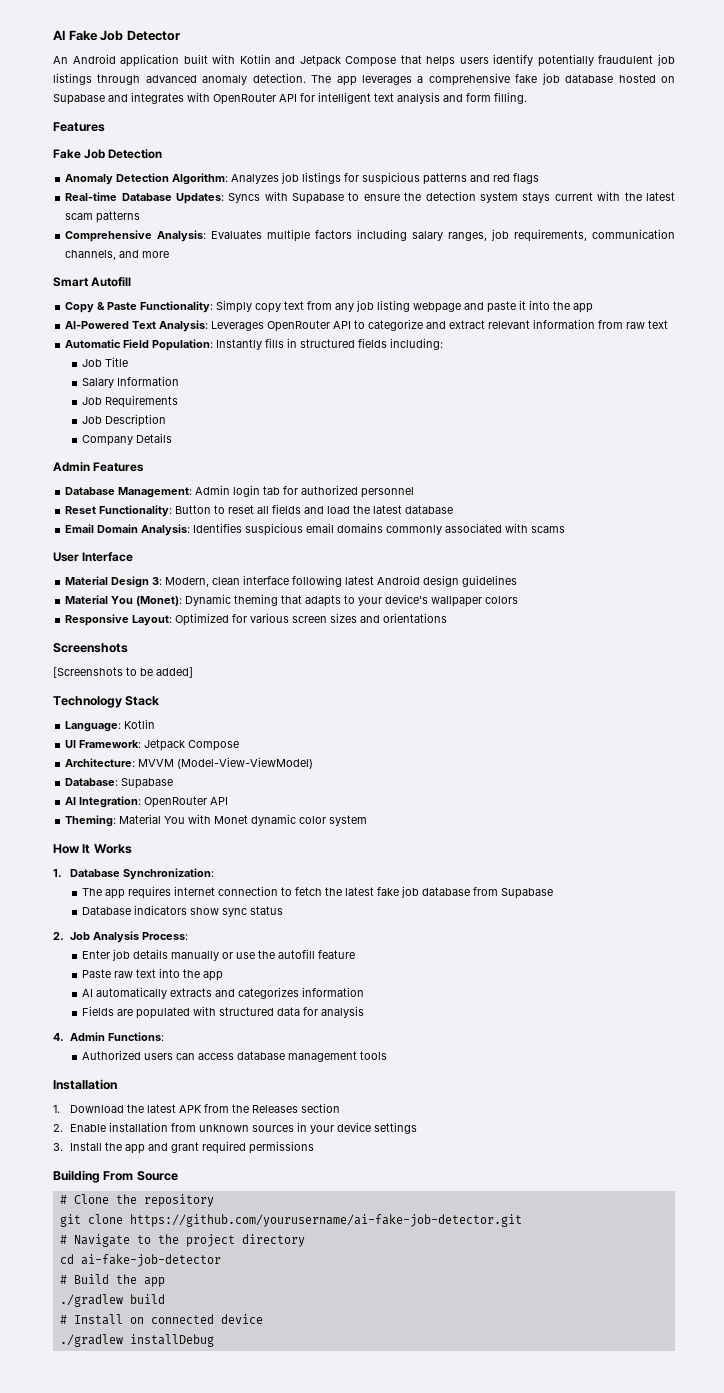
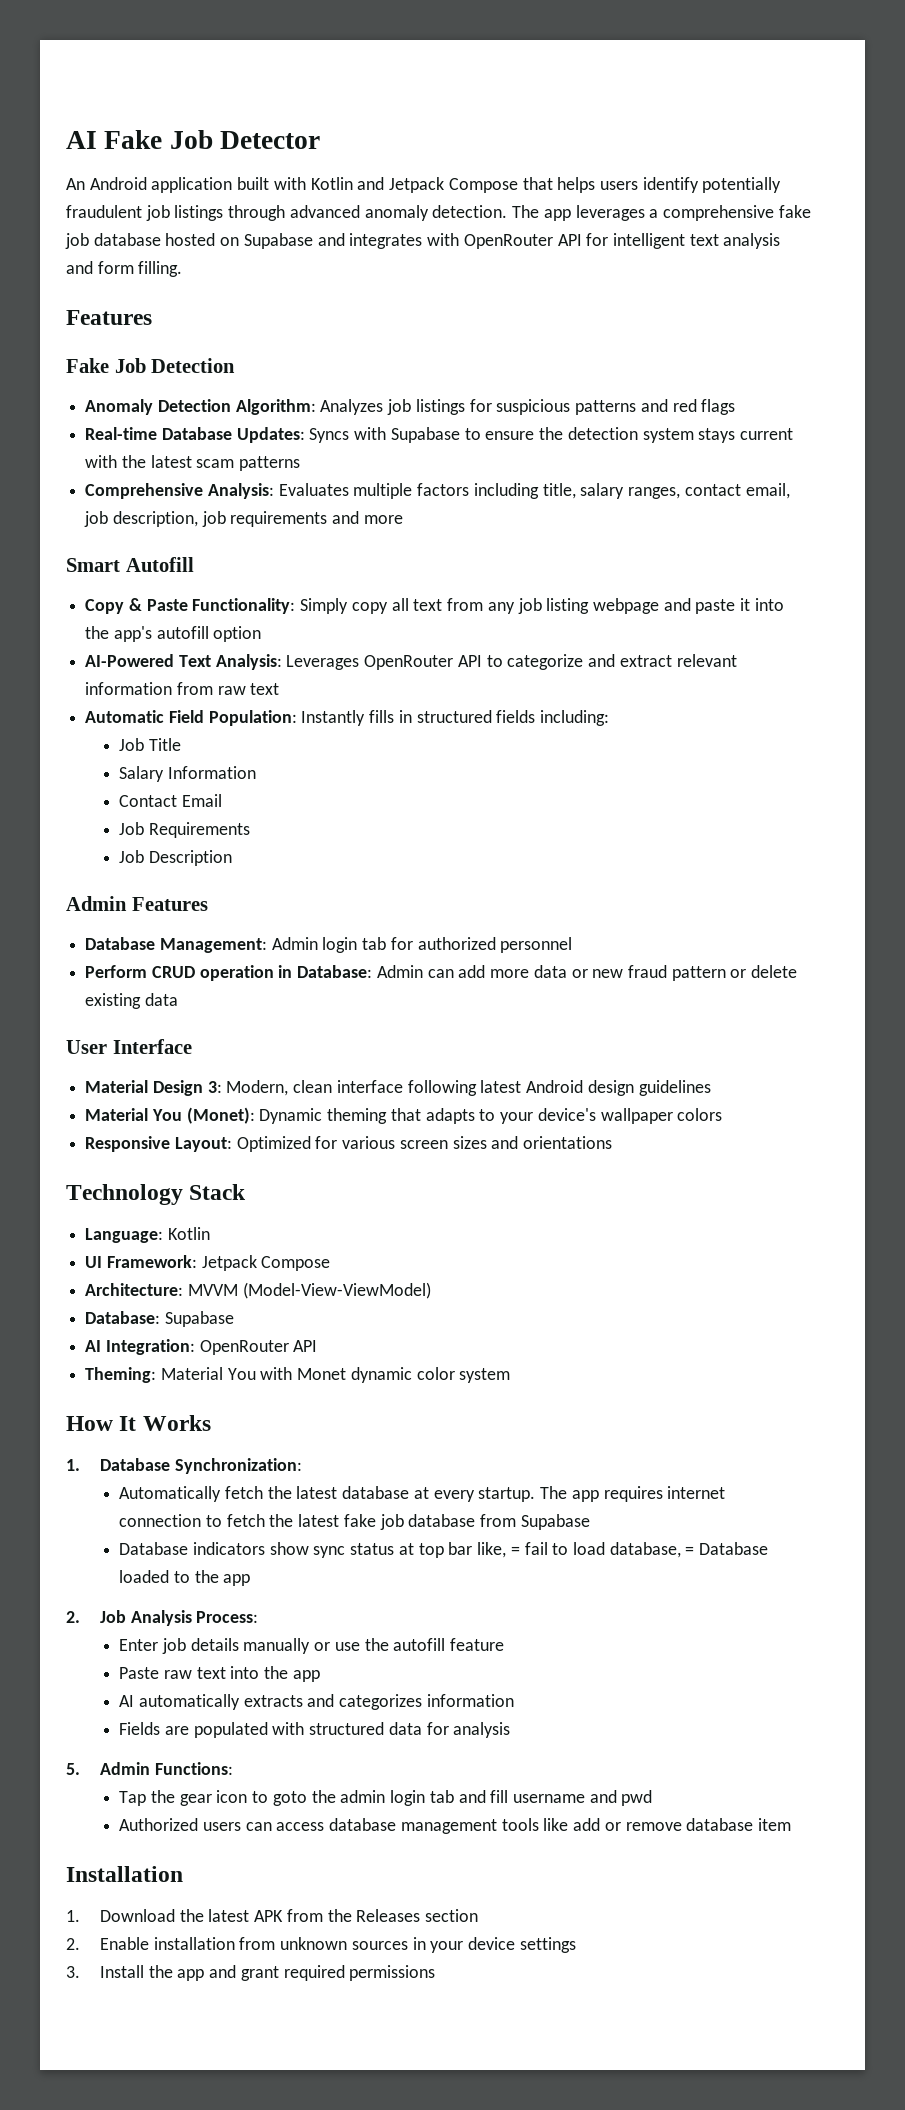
(408, 235) none -> [542,483,576,499] title,
[491,229,675,242] [65,250,117,260] job requirements, communication channels, -> [684,483,790,499] [84,511,328,527] contact email, job description, job requirements
(282, 308) none -> [391,598,409,611] all
[573,303,594,313] app -> [113,626,262,642] app's autofill option
(179, 381) none -> [119,794,222,807] // Contact Email
[81,433,172,446] // Company Details -> (232, 858) none
[65,504,454,517] [65,523,566,536] Reset Functionality: Button to reset all fields and load the latest database // Email Domain Analysis: Identifies suspicious email domains commonly associated with scams -> [85,965,798,981] [85,993,178,1009] Perform CRUD operation in Database: Admin can add more data or new fraud pattern or delete existing data
[53,643,128,653] [53,667,193,678] // Screenshots // [Screenshots to be added] -> (613, 1142) none
(214, 874) none -> [119,1486,536,1502] Automatically fetch the latest database at every startup.
(283, 910) none -> [398,1542,769,1558] [119,1570,251,1586] at top bar like, = fail to load database, = Database loaded to the app
[53,1033,64,1041] 4. -> [66,1763,80,1775] 5.
(164, 1036) none -> [119,1790,653,1806] // Tap the gear icon to goto the admin login tab and fill username and pwd
(387, 1055) none -> [543,1818,791,1831] like add or remove database item
[53,1170,178,1183] [59,1194,214,1207] [59,1214,522,1227] [59,1234,305,1247] [59,1254,221,1267] [59,1274,165,1287] [59,1294,165,1307] [59,1314,263,1325] [59,1334,214,1347] // Building From Source // # Clone the repository // git clone https://github.com/yourusername/ai-fake-job-detector.git // # Navigate to the project directory // cd ai-fake-job-detector // # Build the app // ./gradlew build // # Install on connected device // ./gradlew installDebug -> (436, 1973) none

